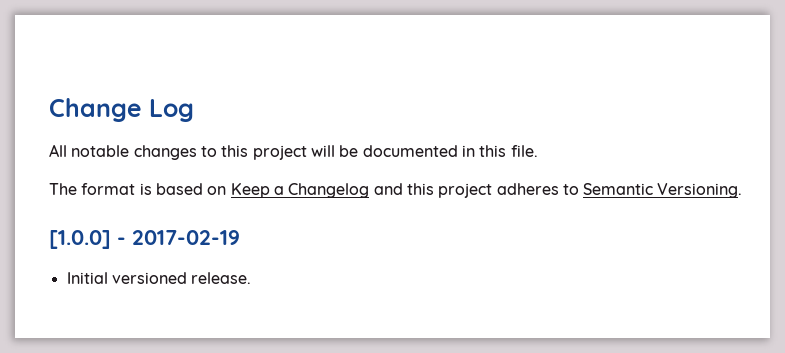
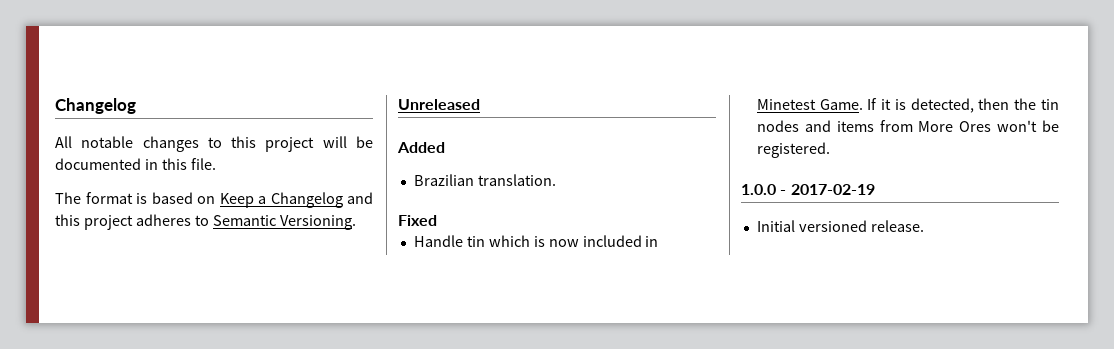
[49,98,194,122] Change Log -> [55,98,136,114] Changelog
[49,230,111,249] [1.0.0] -> [398,99,480,110] [397,142,445,153] [413,174,556,186] [398,215,437,226] [413,235,659,247] [756,98,1059,113] [756,120,1059,132] [756,142,830,158] [741,184,776,195] Unreleased // Added // Brazilian translation. // Fixed // Handle tin which is now included in Minetest Game. If it is detected, then the tin nodes and items from More Ores won't be registered. // 1.0.0

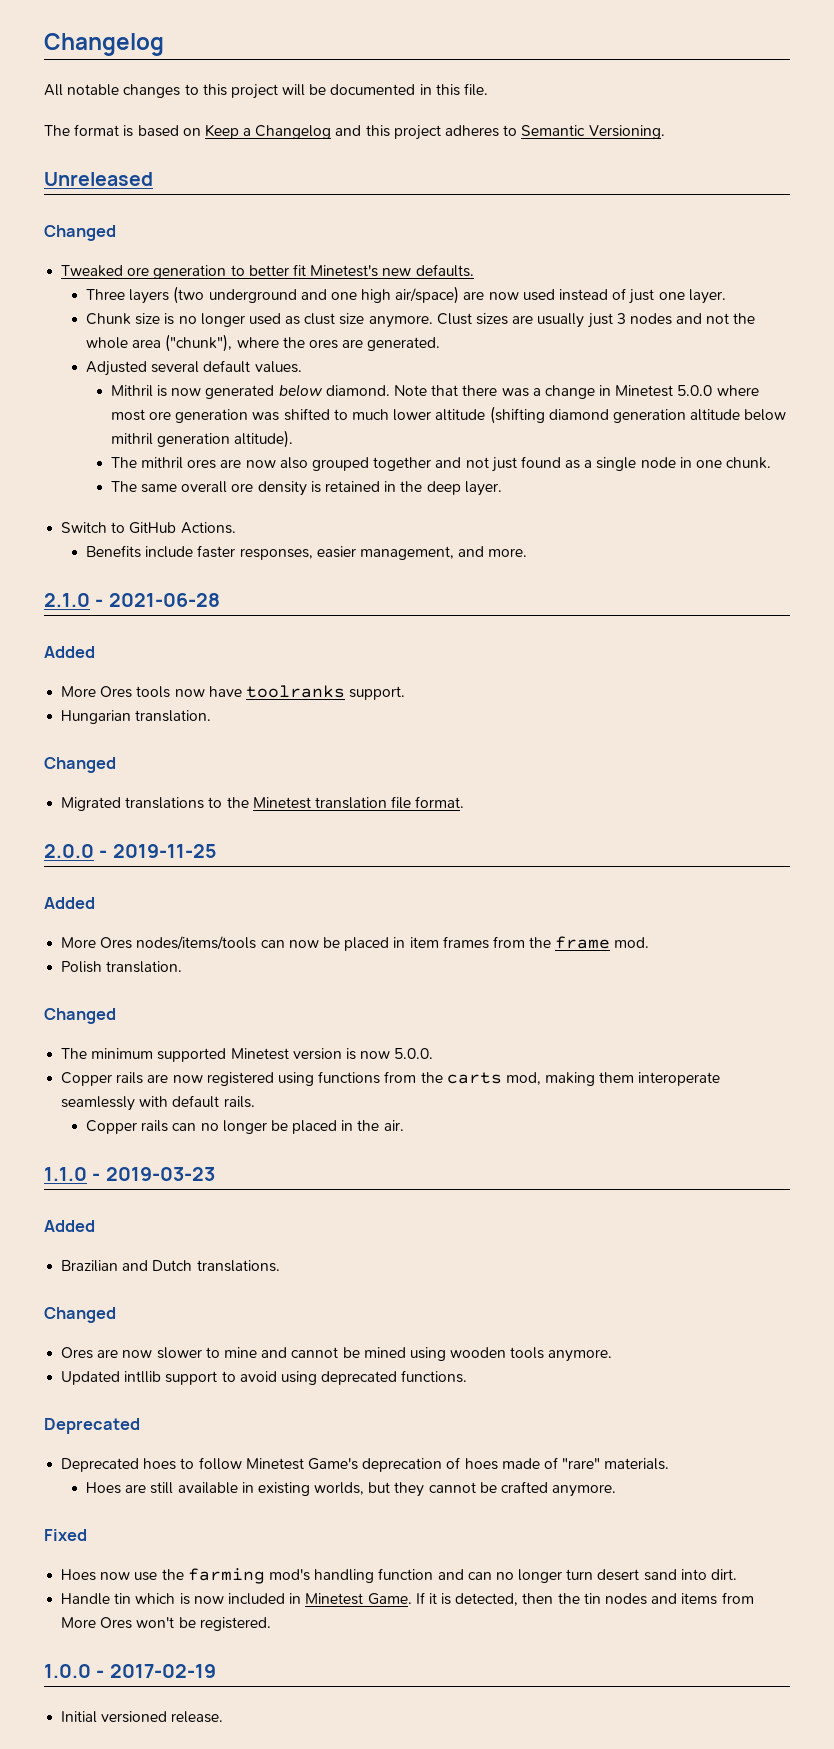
[397,142,445,153] [413,174,556,186] [398,215,437,226] Added // Brazilian translation. // Fixed -> [44,225,116,241] [61,264,474,279] [85,286,726,304] [85,313,756,328] [85,334,441,352] [85,360,302,376] [110,384,759,399] [110,406,787,424] [110,430,294,448] [110,456,772,472] [110,481,502,496] [61,522,236,534] [85,545,528,560] [44,593,220,607] [44,646,95,658] [61,685,406,700] [61,710,212,724] [44,757,116,773] [61,796,465,811] [44,844,216,858] [44,897,95,909] [61,936,650,951] [61,961,183,973] [44,1008,116,1024] [61,1048,434,1062] [61,1071,721,1086] [61,1095,255,1111] [85,1120,404,1134] [44,1167,215,1181] [44,1220,95,1232] [61,1260,280,1272] [44,1307,116,1323] [61,1347,613,1362] [61,1370,468,1385] [44,1418,140,1434] [61,1457,670,1472] [85,1481,617,1497] [44,1529,87,1541] [61,1568,738,1584] Changed // Tweaked ore generation to better fit Minetest's new defaults. // Three layers (two underground and one high air/space) are now used instead of just one layer. // Chunk size is no longer used as clust size anymore. Clust sizes are usually just 3 nodes and not the whole area ("chunk"), where the ores are generated. // Adjusted several default values. // Mithril is now generated below diamond. Note that there was a change in Minetest 5.0.0 where most ore generation was shifted to much lower altitude (shifting diamond generation altitude below mithril generation altitude). // The mithril ores are now also grouped together and not just found as a single node in one chunk. // The same overall ore density is retained in the deep layer. // Switch to GitHub Actions. // Benefits include faster responses, easier management, and more. // 2.1.0 - 2021-06-28 // Added // More Ores tools now have toolranks support. // Hungarian translation. // Changed // Migrated translations to the Minetest translation file format. // 2.0.0 - 2019-11-25 // Added // More Ores nodes/items/tools can now be placed in item frames from the frame mod. // Polish translation. // Changed // The minimum supported Minetest version is now 5.0.0. // Copper rails are now registered using functions from the carts mod, making them interoperate seamlessly with default rails. // Copper rails can no longer be placed in the air. // 1.1.0 - 2019-03-23 // Added // Brazilian and Dutch translations. // Changed // Ores are now slower to mine and cannot be mined using wooden tools anymore. // Updated intllib support to avoid using deprecated functions. // Deprecated // Deprecated hoes to follow Minetest Game's deprecation of hoes made of "rare" materials. // Hoes are still available in existing worlds, but they cannot be crafted anymore. // Fixed // Hoes now use the farming mod's handling function and can no longer turn desert sand into dirt.

